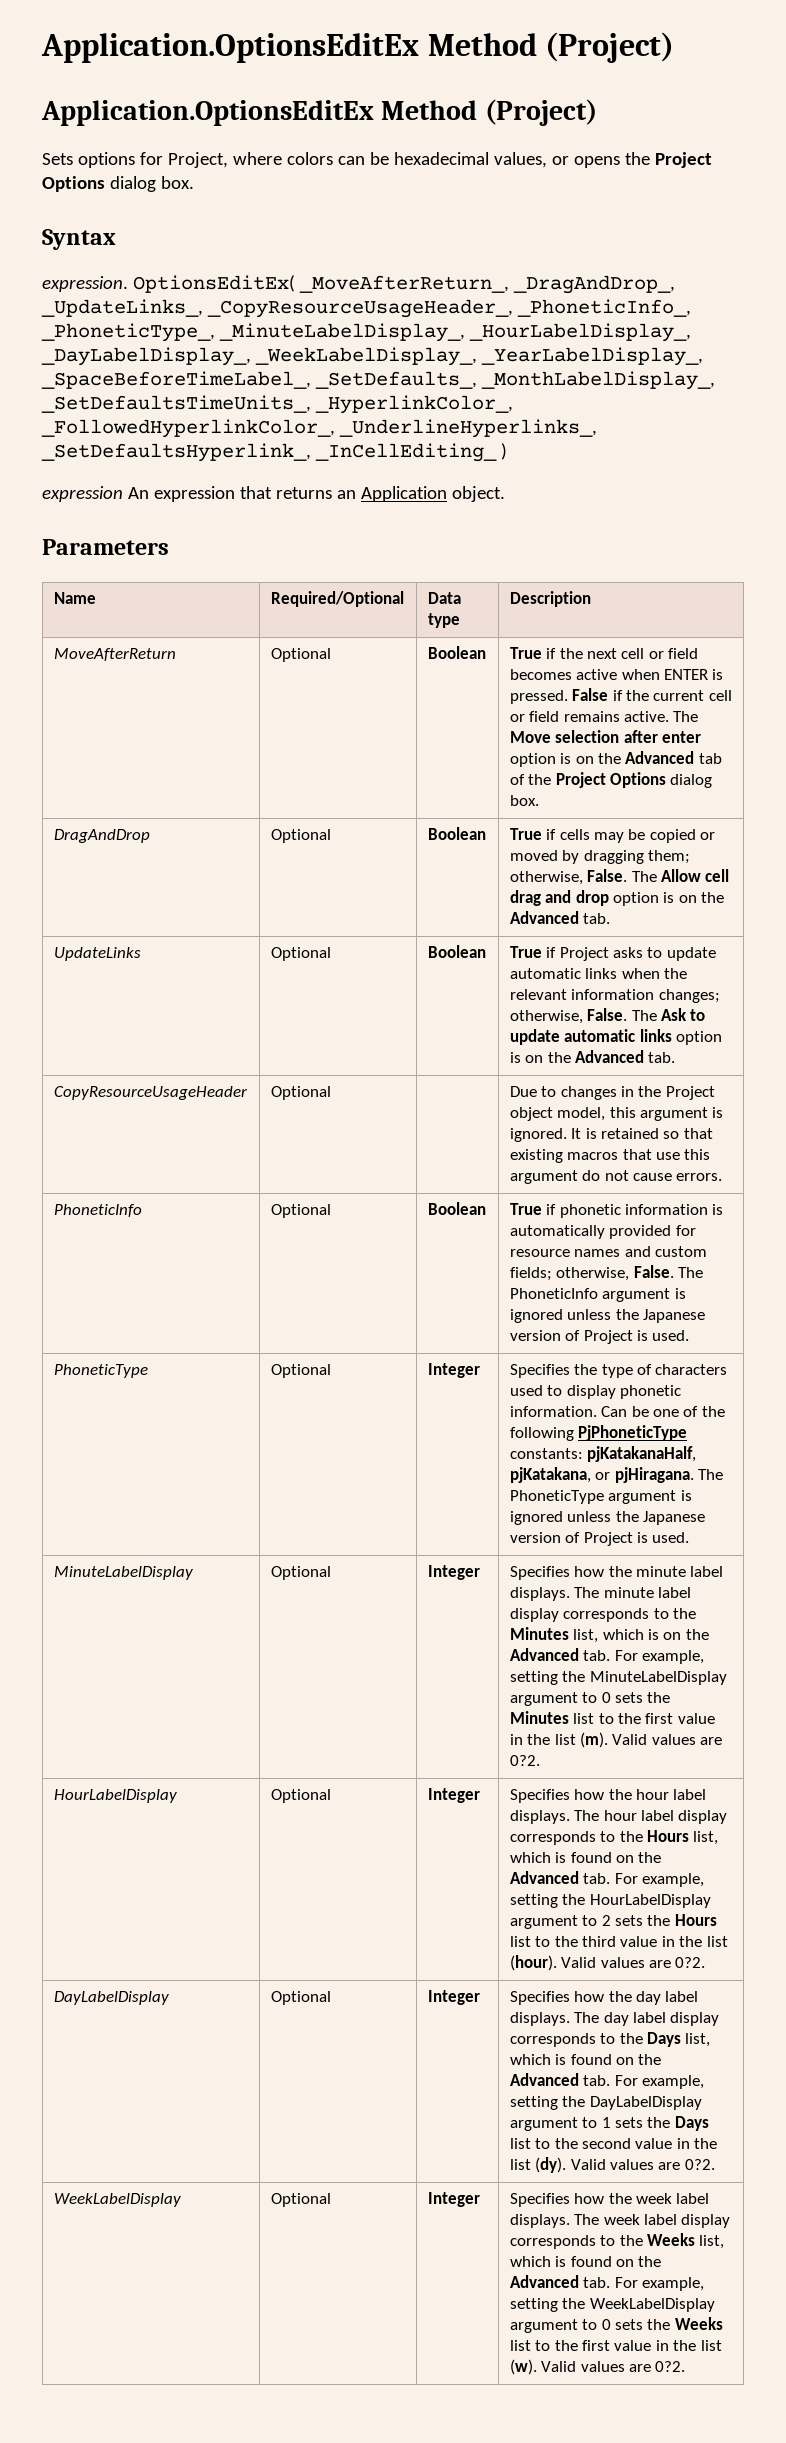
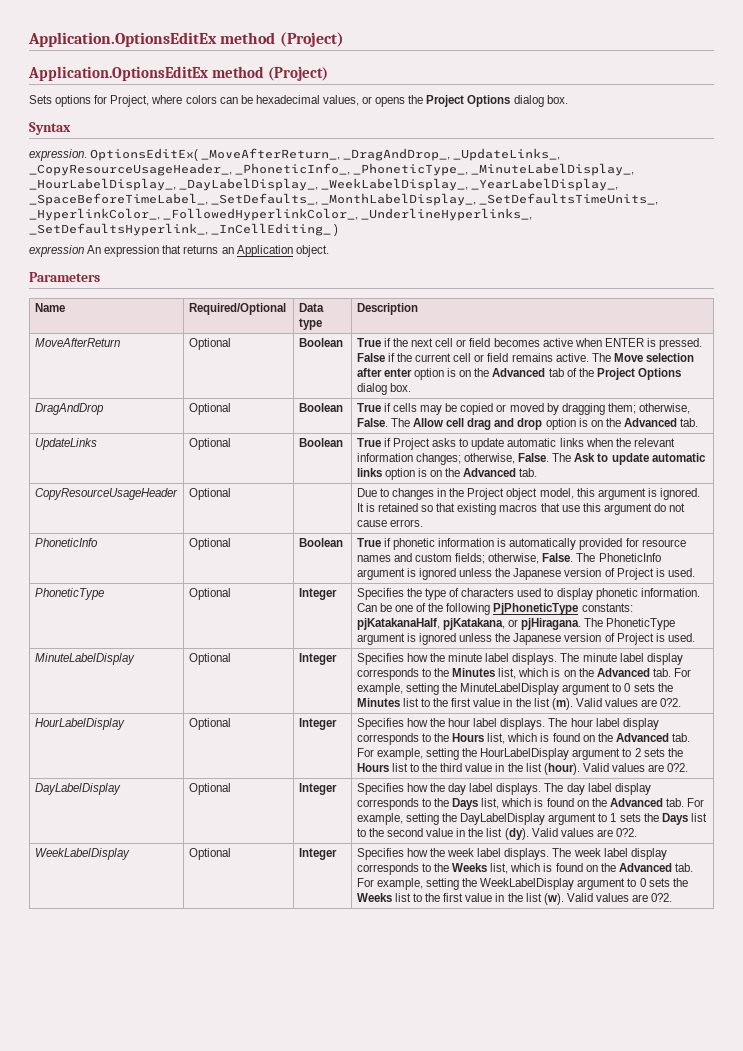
[41,33,537,63] Application.OptionsEditEx Method -> [28,32,276,47] Application.OptionsEditEx method
[381,100,478,120] Method -> [211,66,264,78] method

